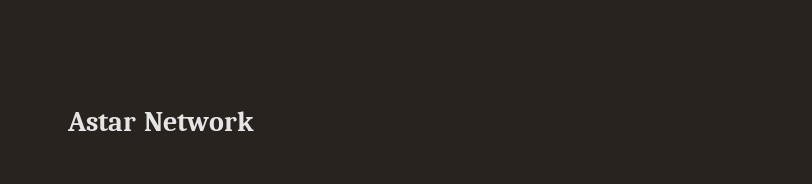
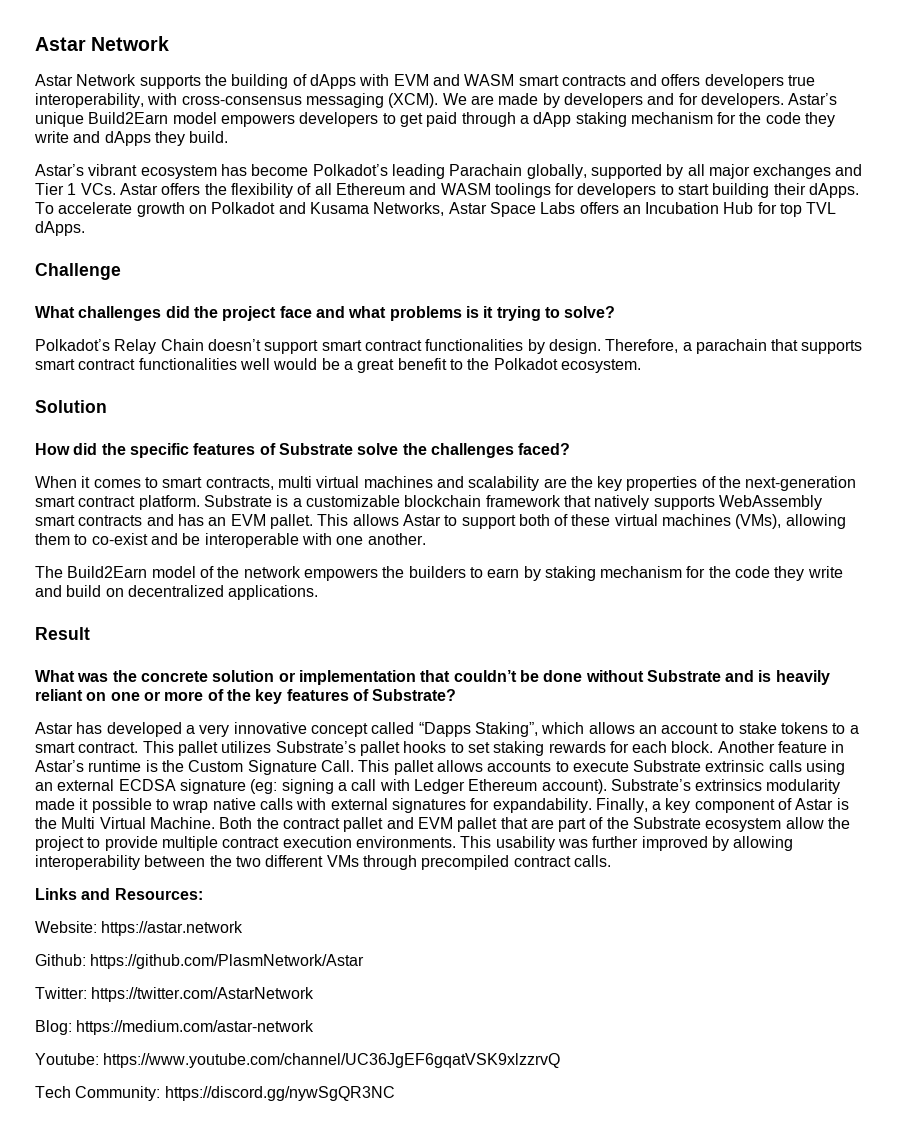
[67,111,254,131] Astar Network -> [35,36,170,51] [35,74,816,89] [35,93,838,108] [35,112,836,127] [34,131,229,146] [35,164,863,179] [35,183,860,198] [35,202,837,217] [35,221,85,236] [35,263,121,280] [35,306,616,321] [35,339,863,354] [35,358,641,373] [35,400,107,413] [35,443,571,458] [35,476,857,491] [35,495,822,510] [35,514,846,529] [35,533,426,548] [35,566,843,581] [35,585,319,600] [35,627,90,640] [35,670,830,685] [35,689,457,704] [35,722,859,737] [35,741,845,756] [35,760,846,775] [35,779,841,794] [35,798,849,813] [35,817,851,832] [35,836,794,851] [35,855,611,870] [35,888,203,900] [35,921,244,936] [35,954,365,969] [35,987,315,1002] [35,1020,315,1035] [35,1053,561,1068] [35,1086,395,1101] Astar Network // Astar Network supports the building of dApps with EVM and WASM smart contracts and offers developers true interoperability, with cross-consensus messaging (XCM). We are made by developers and for developers. Astar’s unique Build2Earn model empowers developers to get paid through a dApp staking mechanism for the code they write and dApps they build. // Astar’s vibrant ecosystem has become Polkadot’s leading Parachain globally, supported by all major exchanges and Tier 1 VCs. Astar offers the flexibility of all Ethereum and WASM toolings for developers to start building their dApps. To accelerate growth on Polkadot and Kusama Networks, Astar Space Labs offers an Incubation Hub for top TVL dApps. // Challenge // What challenges did the project face and what problems is it trying to solve? // Polkadot’s Relay Chain doesn’t support smart contract functionalities by design. Therefore, a parachain that supports smart contract functionalities well would be a great benefit to the Polkadot ecosystem. // Solution // How did the specific features of Substrate solve the challenges faced? // When it comes to smart contracts, multi virtual machines and scalability are the key properties of the next-generation smart contract platform. Substrate is a customizable blockchain framework that natively supports WebAssembly smart contracts and has an EVM pallet. This allows Astar to support both of these virtual machines (VMs), allowing them to co-exist and be interoperable with one another. // The Build2Earn model of the network empowers the builders to earn by staking mechanism for the code they write and build on decentralized applications. // Result // What was the concrete solution or implementation that couldn’t be done without Substrate and is heavily reliant on one or more of the key features of Substrate? // Astar has developed a very innovative concept called “Dapps Staking”, which allows an account to stake tokens to a smart contract. This pallet utilizes Substrate’s pallet hooks to set staking rewards for each block. Another feature in Astar’s runtime is the Custom Signature Call. This pallet allows accounts to execute Substrate extrinsic calls using an external ECDSA signature (eg: signing a call with Ledger Ethereum account). Substrate’s extrinsics modularity made it possible to wrap native calls with external signatures for expandability. Finally, a key component of Astar is the Multi Virtual Machine. Both the contract pallet and EVM pallet that are part of the Substrate ecosystem allow the project to provide multiple contract execution environments. This usability was further improved by allowing interoperability between the two different VMs through precompiled contract calls. // Links and Resources: // Website: https://astar.network // Github: https://github.com/PlasmNetwork/Astar // Twitter: https://twitter.com/AstarNetwork // Blog: https://medium.com/astar-network // Youtube: https://www.youtube.com/channel/UC36JgEF6gqatVSK9xlzzrvQ // Tech Community: https://discord.gg/nywSgQR3NC

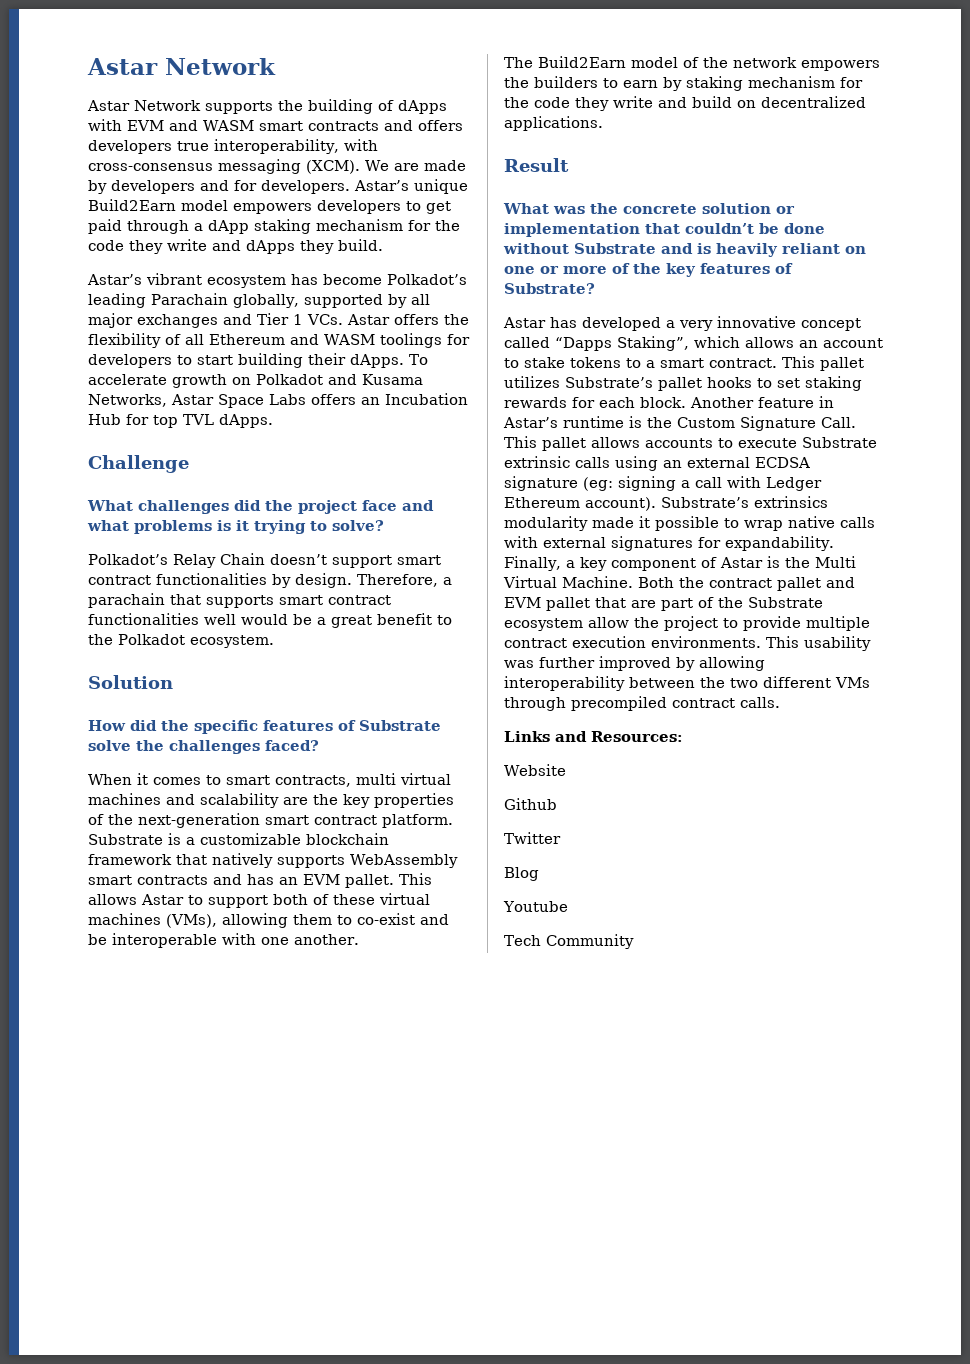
[35,921,244,936] [35,954,365,969] [35,987,315,1002] [35,1020,315,1035] [35,1053,561,1068] Website: https://astar.network // Github: https://github.com/PlasmNetwork/Astar // Twitter: https://twitter.com/AstarNetwork // Blog: https://medium.com/astar-network // Youtube: https://www.youtube.com/channel/UC36JgEF6gqatVSK9xlzzrvQ -> [504,764,566,776] [504,798,557,810] [504,832,561,844] [504,867,539,881] [503,901,568,912] Website // Github // Twitter // Blog // Youtube
[75,1086,395,1101] Community: https://discord.gg/nywSgQR3NC -> [545,934,634,949] Community

